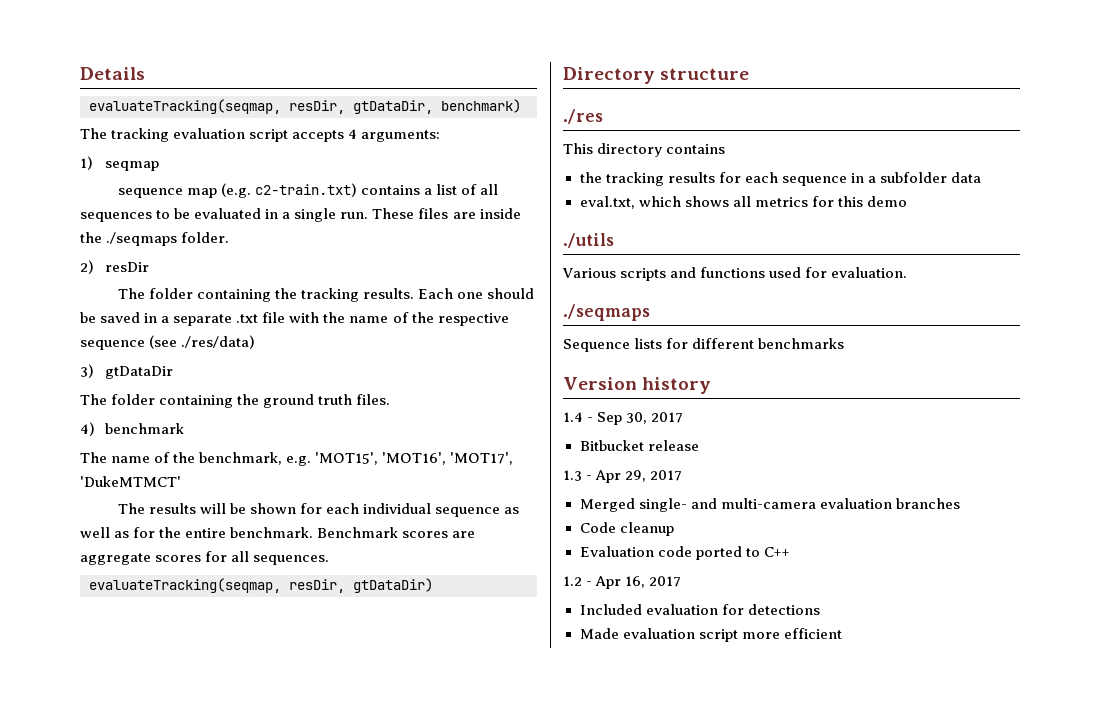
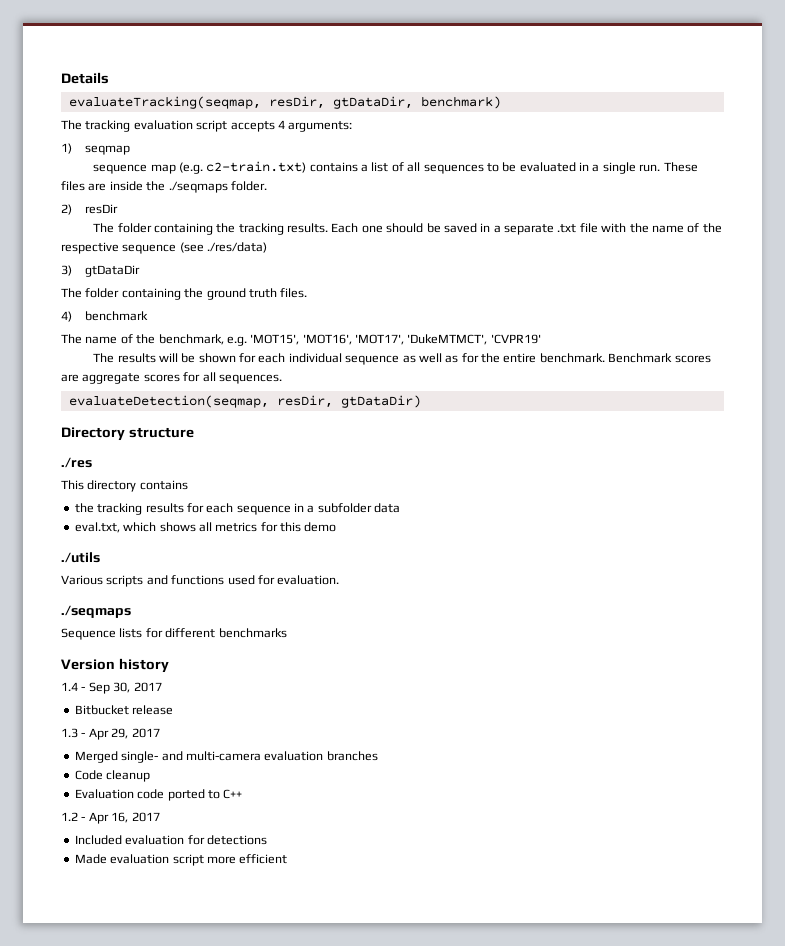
[80,476,181,487] 'DukeMTMCT' -> [407,334,541,345] 'DukeMTMCT', 'CVPR19'
[89,578,281,593] evaluateTracking(seqmap, -> [68,395,269,408] evaluateDetection(seqmap,

